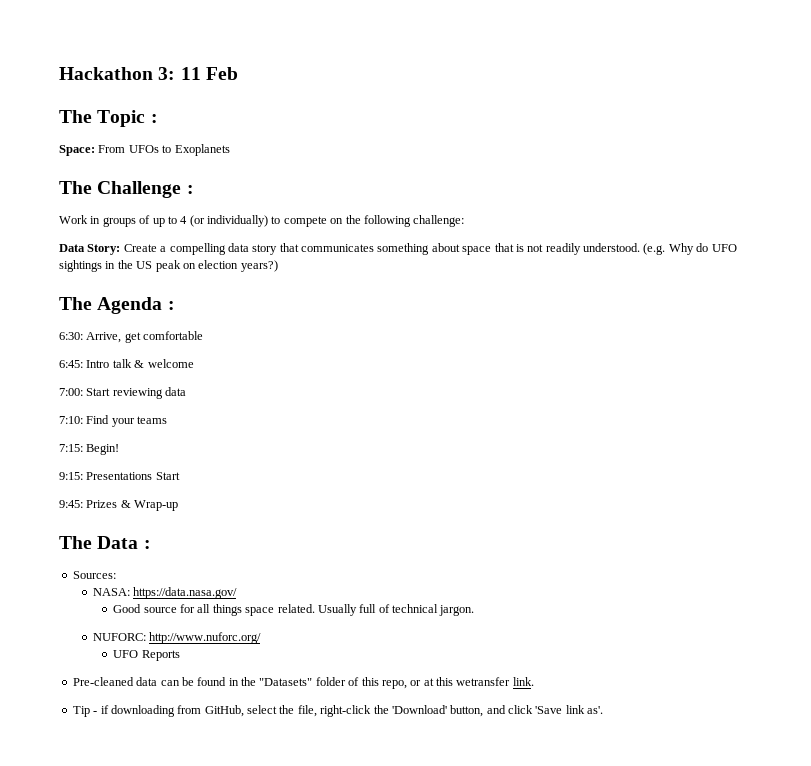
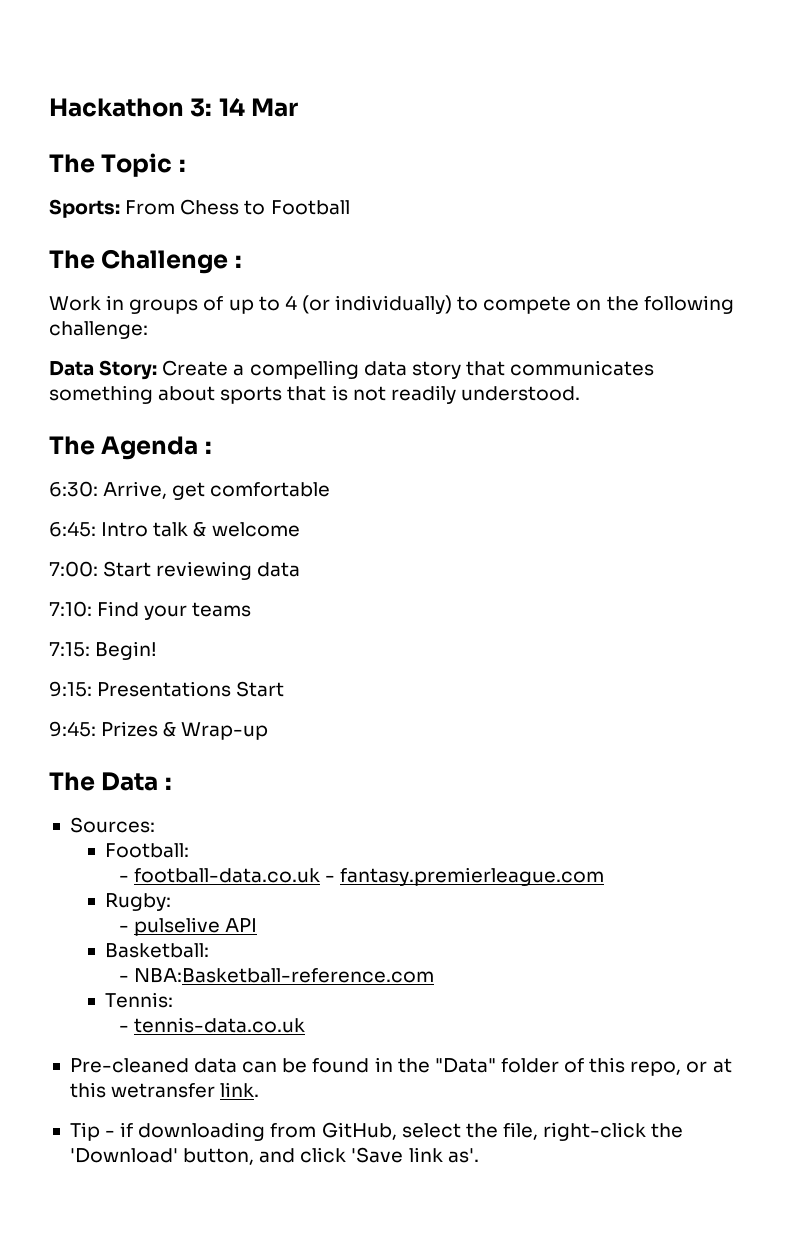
[180,67,238,80] 11 Feb -> [218,97,299,117] 14 Mar
[59,144,230,156] Space: From UFOs to Exoplanets -> [49,199,350,218] Sports: From Chess to Football
[462,246,492,255] space -> [220,386,283,404] sports
[643,243,737,255] [59,260,278,272] (e.g. Why do UFO sightings in the US peak on election years?) -> (580, 393) none
[93,587,238,599] [113,604,475,616] [93,632,262,644] [113,650,180,661] NASA: https://data.nasa.gov/ // Good source for all things space related. Usually full of technical jargon. // NUFORC: http://www.nuforc.org/ // UFO Reports -> [104,843,189,858] [118,867,605,886] [104,893,171,911] [118,917,257,936] [104,943,209,958] [118,968,434,983] [104,992,173,1008] [118,1017,305,1033] Football: // - football-data.co.uk - fantasy.premierleague.com // Rugby: // - pulselive API // Basketball: // - NBA:Basketball-reference.com // Tennis: // - tennis-data.co.uk
[259,678,313,686] "Datasets" -> [434,1058,496,1073] "Data"

